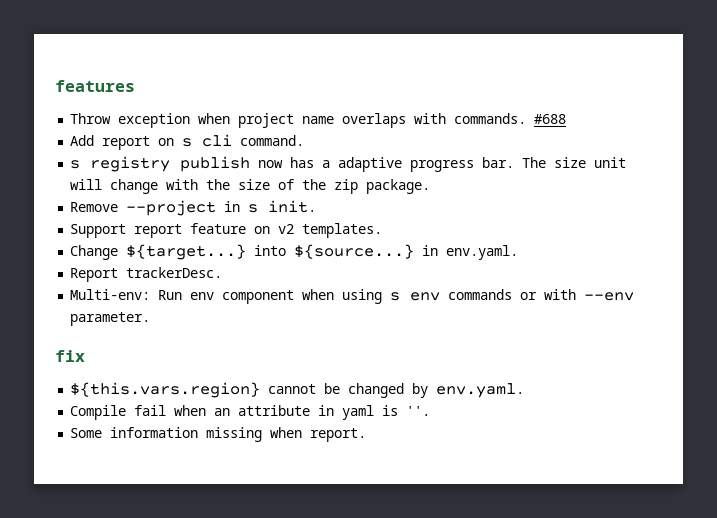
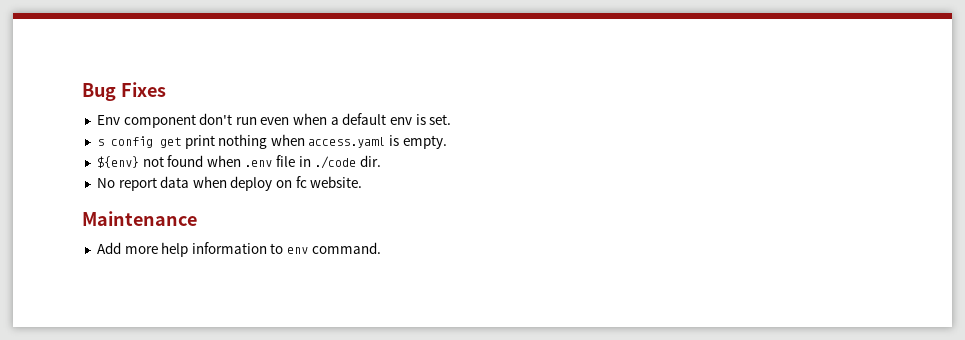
[55,80,135,92] [70,113,567,128] [70,134,305,150] [70,156,627,172] [70,179,431,194] [70,200,317,216] [70,223,383,238] [70,244,519,260] [70,267,223,282] [70,289,635,304] [70,312,151,326] [55,350,85,362] [70,382,525,398] [70,405,431,420] [70,427,367,442] features // Throw exception when project name overlaps with commands. #688 // Add report on s cli command. // s registry publish now has a adaptive progress bar. The size unit will change with the size of the zip package. // Remove --project in s init. // Support report feature on v2 templates. // Change ${target...} into ${source...} in env.yaml. // Report trackerDesc. // Multi-env: Run env component when using s env commands or with --env parameter. // fix // ${this.vars.region} cannot be changed by env.yaml. // Compile fail when an attribute in yaml is ''. // Some information missing when report. -> [82,82,166,101] [96,113,452,128] [96,134,447,149] [96,155,382,169] [96,176,363,191] [82,211,197,226] [96,242,381,257] Bug Fixes // Env component don't run even when a default env is set. // s config get print nothing when access.yaml is empty. // ${env} not found when .env file in ./code dir. // No report data when deploy on fc website. // Maintenance // Add more help information to env command.

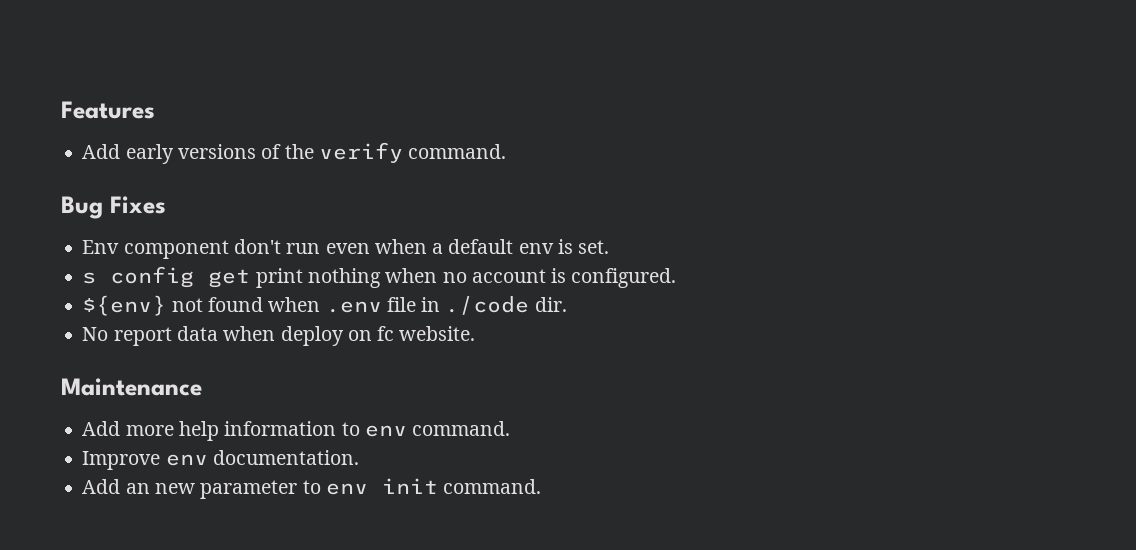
(82, 92) none -> [61,101,155,119] [82,142,507,164] Features // Add early versions of the verify command. //
[308,135,447,149] access.yaml is empty. -> [442,268,677,288] no account is configured.
(381, 248) none -> [82,450,359,470] [82,478,542,499] // Improve env documentation. // Add an new parameter to env init command.

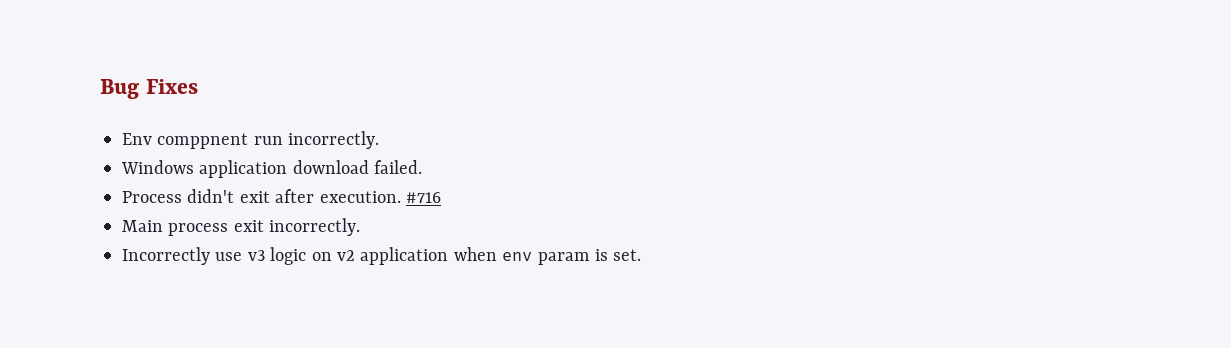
[61,101,155,119] [82,142,507,164] [61,196,166,219] [82,239,610,259] [82,266,677,288] [82,295,567,316] [82,326,476,346] [61,378,202,396] [82,421,511,441] [82,450,359,470] [82,478,542,499] Features // Add early versions of the verify command. // Bug Fixes // Env component don't run even when a default env is set. // s config get print nothing when no account is configured. // ${env} not found when .env file in ./code dir. // No report data when deploy on fc website. // Maintenance // Add more help information to env command. // Improve env documentation. // Add an new parameter to env init command. -> [100,79,198,99] [122,131,380,149] [121,160,423,178] [122,189,441,203] [122,218,361,236] [122,247,642,265] Bug Fixes // Env comppnent run incorrectly. // Windows application download failed. // Process didn't exit after execution. #716 // Main process exit incorrectly. // Incorrectly use v3 logic on v2 application when env param is set.

